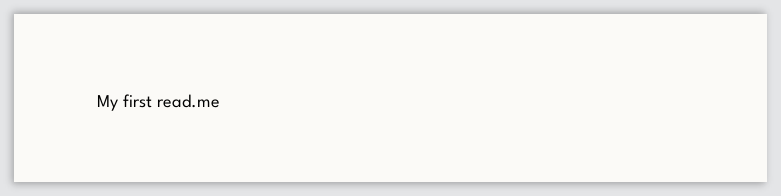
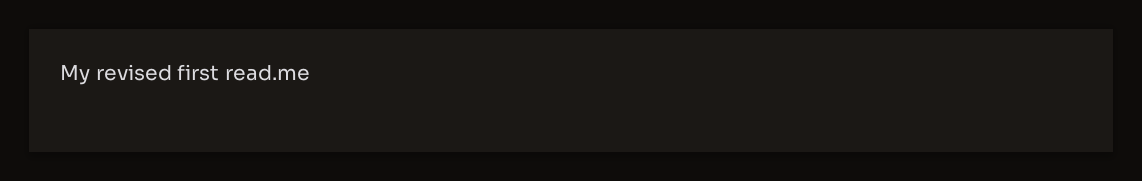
(118, 103) none -> [95,64,172,81] revised

